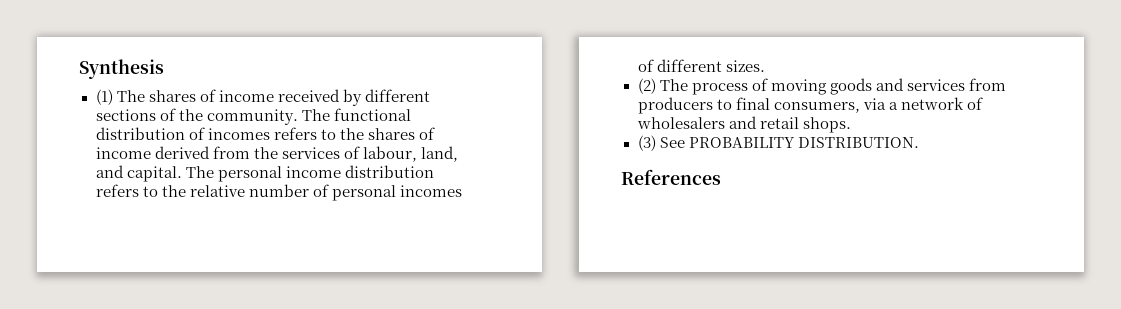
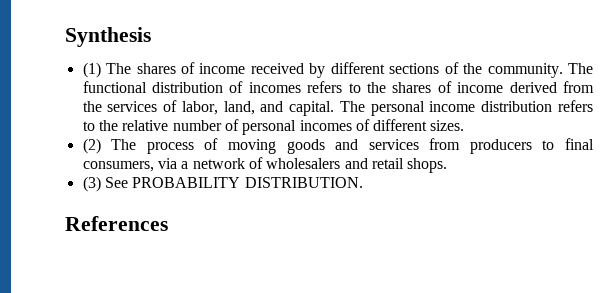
[362,146,417,162] labour, -> [181,101,218,115] labor,

